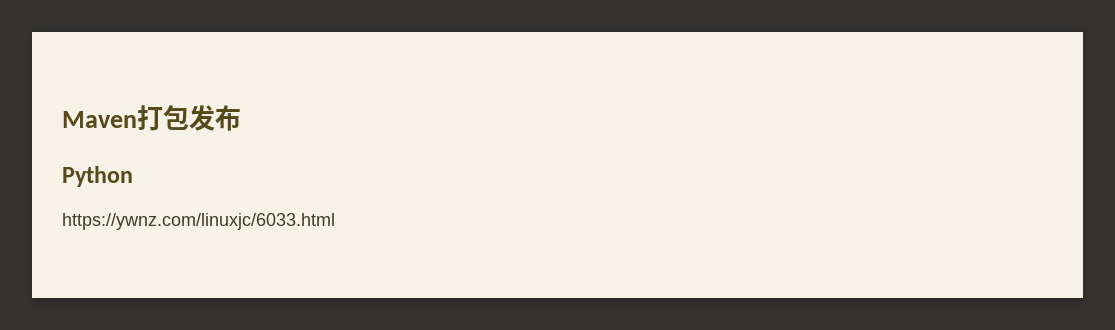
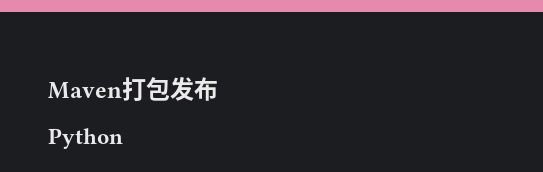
[62,213,335,230] // https://ywnz.com/linuxjc/6033.html -> (123, 138) none

